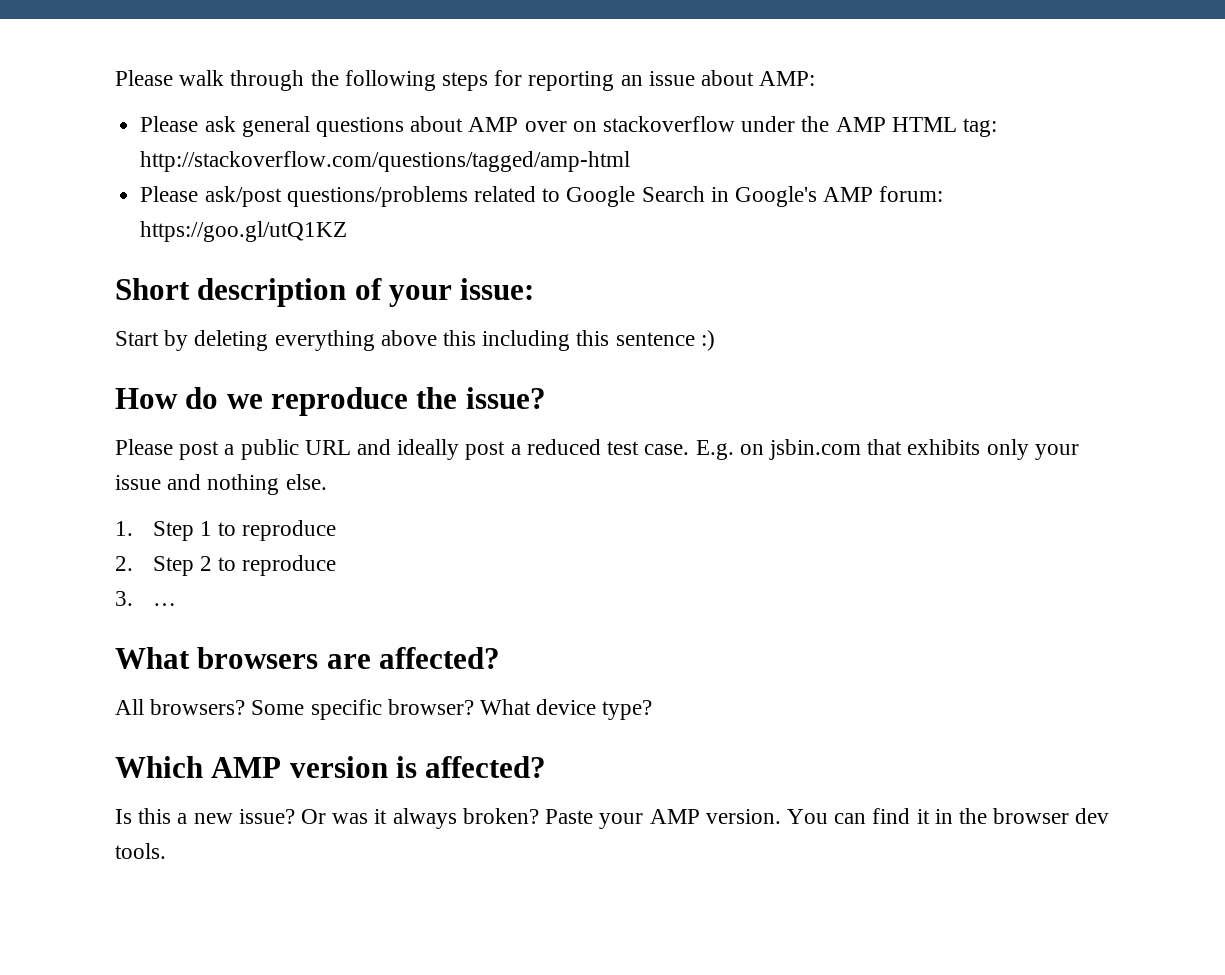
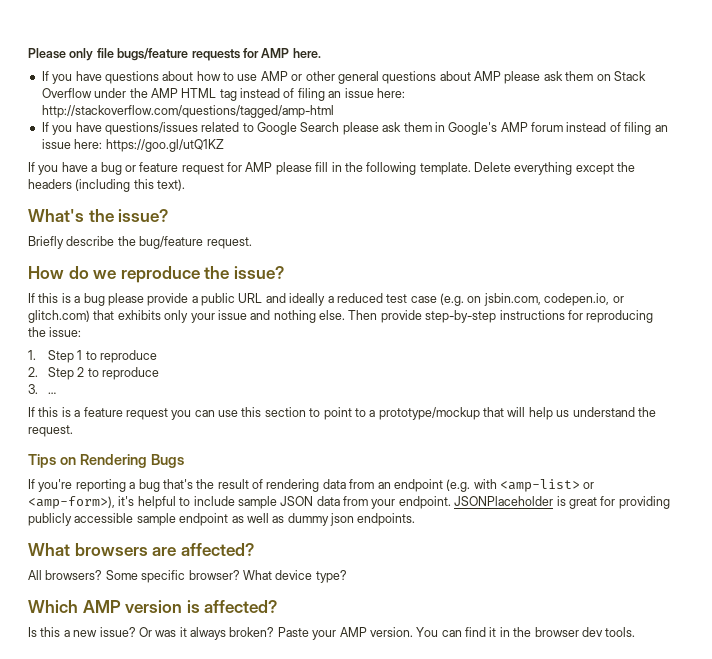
[115,70,816,91] [140,116,998,137] [140,151,631,172] [140,186,944,207] [140,221,348,242] [115,278,535,307] [115,330,715,351] Please walk through the following steps for reporting an issue about AMP: // Please ask general questions about AMP over on stackoverflow under the AMP HTML tag: http://stackoverflow.com/questions/tagged/amp-html // Please ask/post questions/problems related to Google Search in Google's AMP forum: https://goo.gl/utQ1KZ // Short description of your issue: // Start by deleting everything above this including this sentence :) -> [28,48,321,61] [41,71,646,84] [41,88,405,101] [41,105,334,118] [41,122,668,135] [41,139,224,152] [28,162,636,175] [28,179,186,192] [28,209,169,222] [28,236,252,249] Please only file bugs/feature requests for AMP here. // If you have questions about how to use AMP or other general questions about AMP please ask them on Stack Overflow under the AMP HTML tag instead of filing an issue here: http://stackoverflow.com/questions/tagged/amp-html // If you have questions/issues related to Google Search please ask them in Google's AMP forum instead of filing an issue here: https://goo.gl/utQ1KZ // If you have a bug or feature request for AMP please fill in the following template. Delete everything except the headers (including this text). // What's the issue? // Briefly describe the bug/feature request.
[115,439,220,460] Please post -> [28,293,189,306] If this is a bug please provide
[465,441,506,460] post -> (326, 299) none
[644,439,861,460] case. E.g. on jsbin.com -> [410,293,624,306] [28,310,90,323] case (e.g. on jsbin.com, codepen.io, or glitch.com)
(327, 482) none -> [348,310,654,323] [28,327,82,337] Then provide step-by-step instructions for reproducing the issue:
(176, 604) none -> [28,407,656,420] [28,425,73,437] [28,454,184,468] [28,479,595,492] [28,496,670,509] [28,513,416,526] // If this is a feature request you can use this section to point to a prototype/mockup that will help us understand the request. // Tips on Rendering Bugs // If you're reporting a bug that's the result of rendering data from an endpoint (e.g. with <amp-list> or <amp-form>), it's helpful to include sample JSON data from your endpoint. JSONPlaceholder is great for providing publicly accessible sample endpoint as well as dummy json endpoints.

